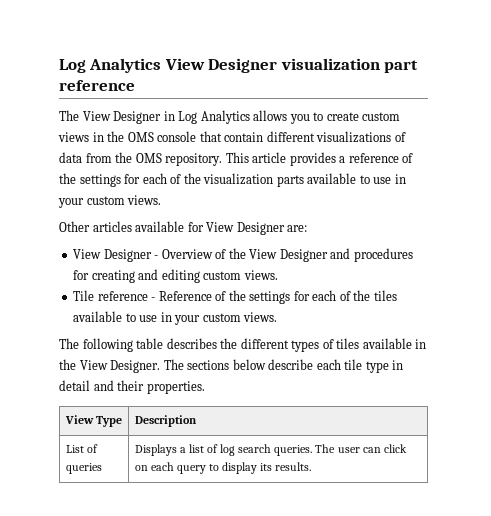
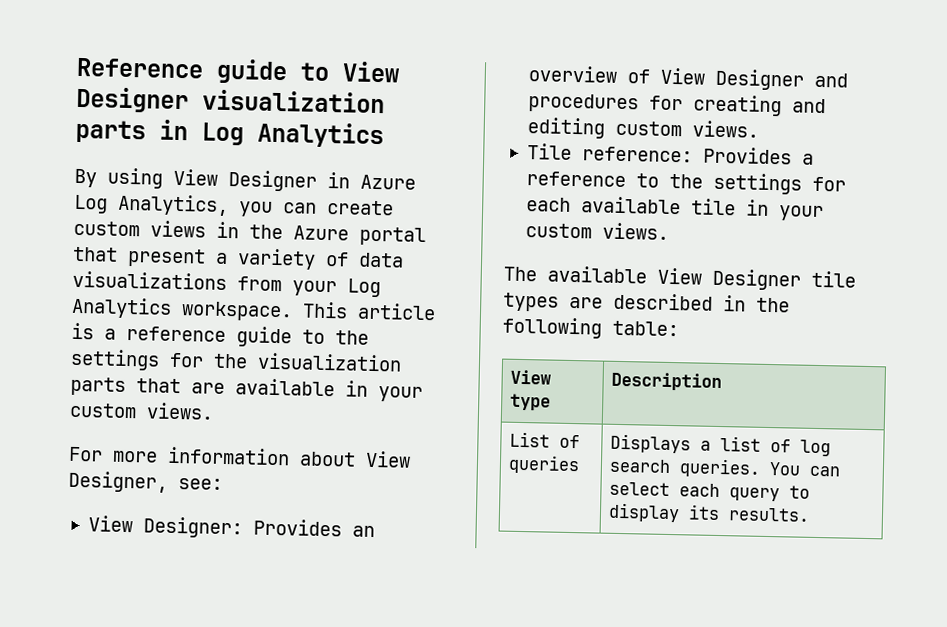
[59,58,419,73] [59,80,135,91] [59,110,324,124] Log Analytics View Designer visualization part reference // The View Designer in Log Analytics allows you to -> [76,57,401,85] [76,86,385,114] [75,119,384,149] [74,167,416,192] [73,193,317,217] Reference guide to View Designer visualization parts in Log Analytics // By using View Designer in Azure Log Analytics, you can
[127,131,406,143] [59,152,223,166] OMS console that contain different visualizations of data from the OMS repository. -> [293,225,426,247] [72,246,404,270] [72,270,381,298] [71,296,293,322] Azure portal that present a variety of data visualizations from your Log Analytics workspace.
[289,152,414,166] [59,173,182,187] provides a reference of the settings for each of -> [71,322,369,348] [70,348,204,371] is a reference guide to the settings for
[307,173,406,184] [58,195,162,208] [59,221,308,235] [73,248,246,262] available to use in your custom views. // Other articles available for View Designer are: // View Designer - Overview of the -> [136,378,423,402] [69,402,214,420] [68,446,411,468] [68,470,223,493] [87,515,375,539] [527,65,650,84] that are available in your custom views. // For more information about View Designer, see: // View Designer: Provides an overview of
[97,290,397,304] [73,311,158,322] reference - Reference of the settings for each of the tiles available to use -> [581,146,814,165] [525,171,846,195] [525,196,736,216] reference: Provides a reference to the settings for each available tile
[82,338,427,352] [59,359,404,373] [59,380,205,394] [64,415,122,427] following table describes the different types of tiles available in the View Designer. The sections below describe each tile type in detail and their properties. // View Type -> [547,265,856,291] [503,292,790,313] [502,316,679,339] [510,369,552,385] [510,393,552,411] available View Designer tile types are described in the following table: // View type
[315,444,407,453] [134,465,148,471] The user can click on -> [769,462,841,477] [609,481,671,497] You can select

